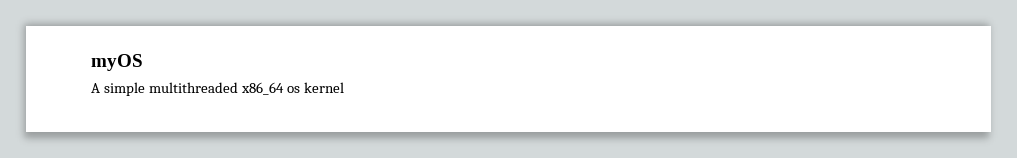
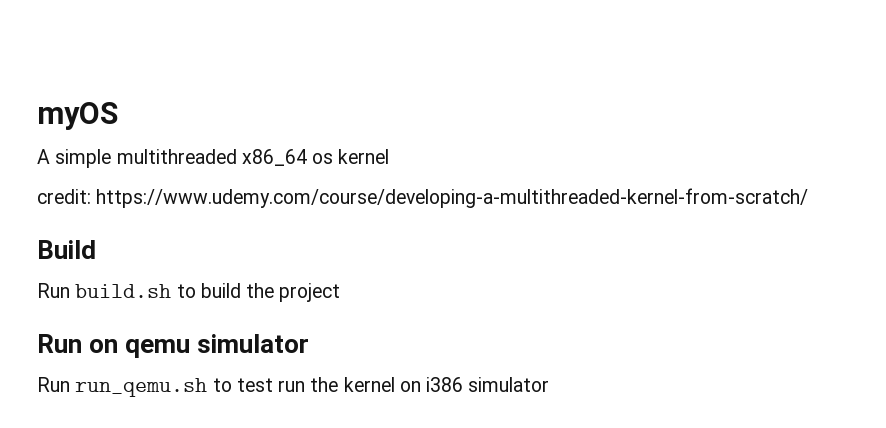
(344, 87) none -> [37,188,809,208] [37,240,96,259] [37,283,341,302] [37,334,310,358] [37,377,550,397] // credit: https://www.udemy.com/course/developing-a-multithreaded-kernel-from-scratch/ // Build // Run build.sh to build the project // Run on qemu simulator // Run run_qemu.sh to test run the kernel on i386 simulator

